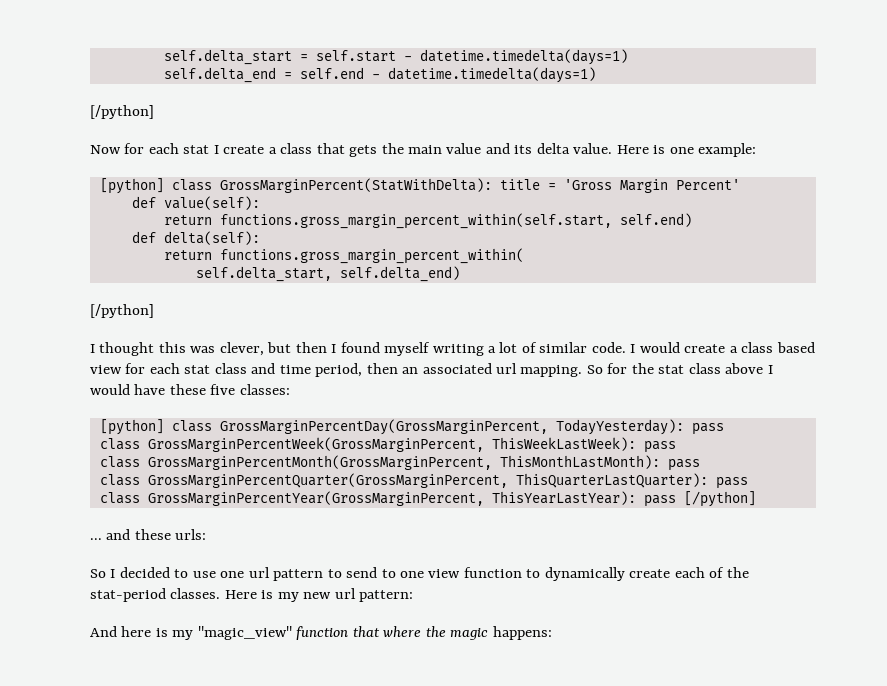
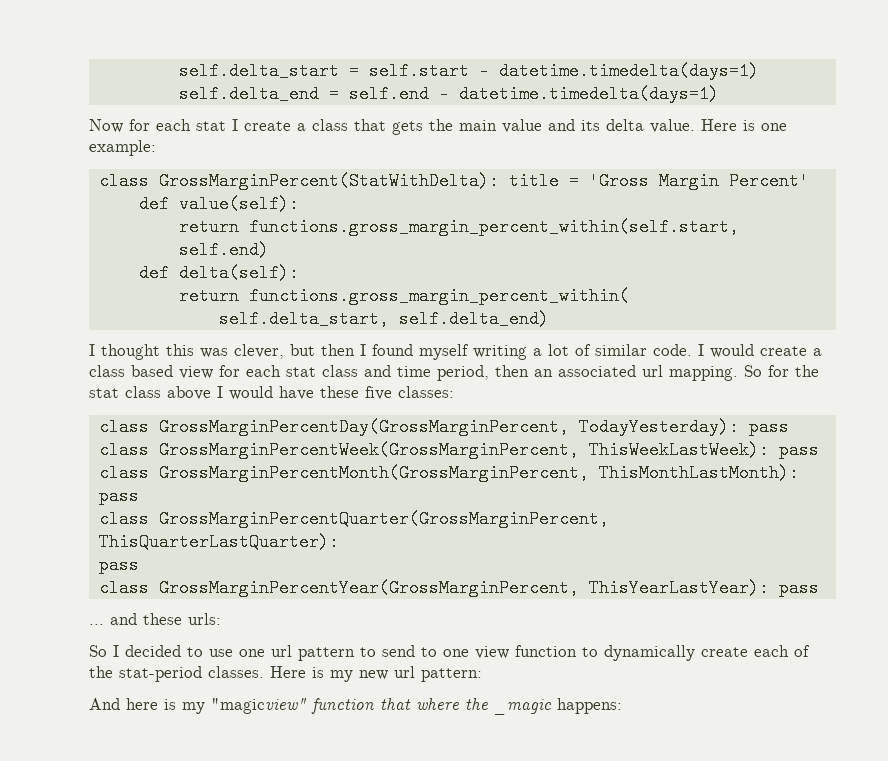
[90,105,154,119] // [/python] -> (719, 94) none
[99,178,164,194] [python] -> (156, 148) none
[90,304,154,318] // [/python] -> (549, 319) none
[99,419,164,435] [python] -> (454, 392) none
(708, 480) none -> (339, 542) //
[683,491,756,507] [/python] -> (819, 588) none
[197,626,292,640] "magic_view" -> [211,698,307,714] "magicview"
[450,628,489,640] magic -> [494,699,551,715] _magic

